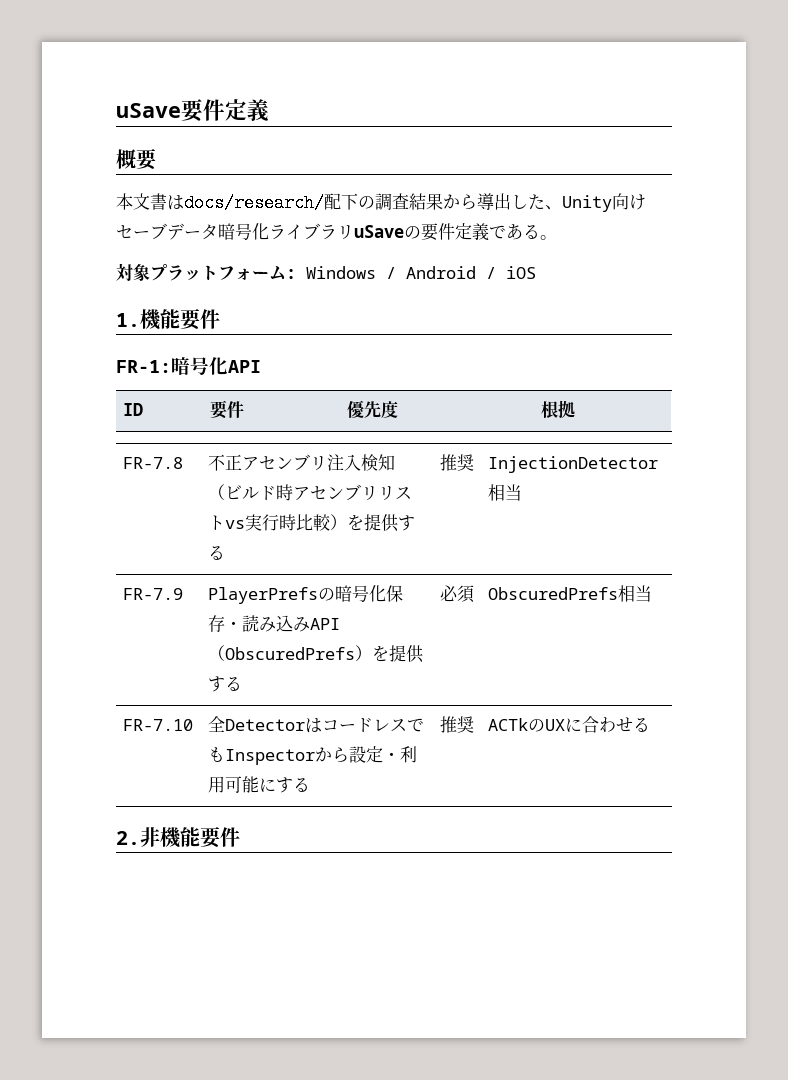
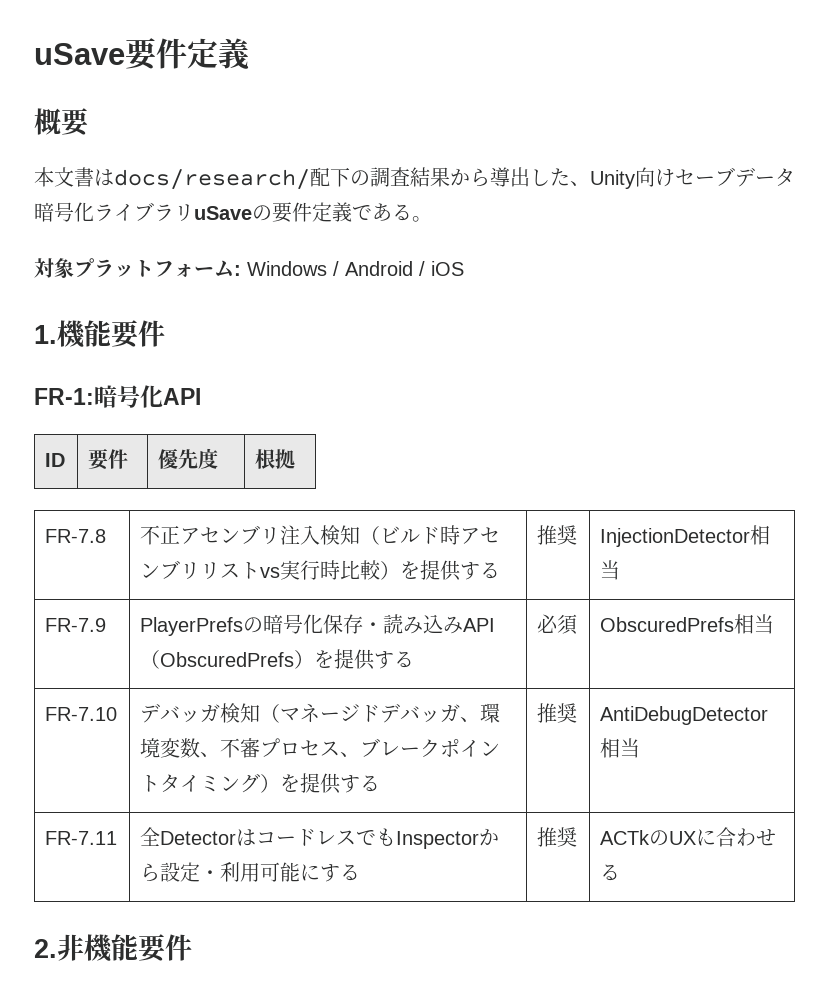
(194, 725) none -> [140,703,501,723] [140,738,501,758] [140,773,381,794] [537,703,578,723] [600,706,769,725] [600,738,641,758] [45,831,118,845] | デバッガ検知（マネージドデバッガ、環境変数、不審プロセス、ブレークポイントタイミング）を提供する | 推奨 | AntiDebugDetector相当 // FR-7.11

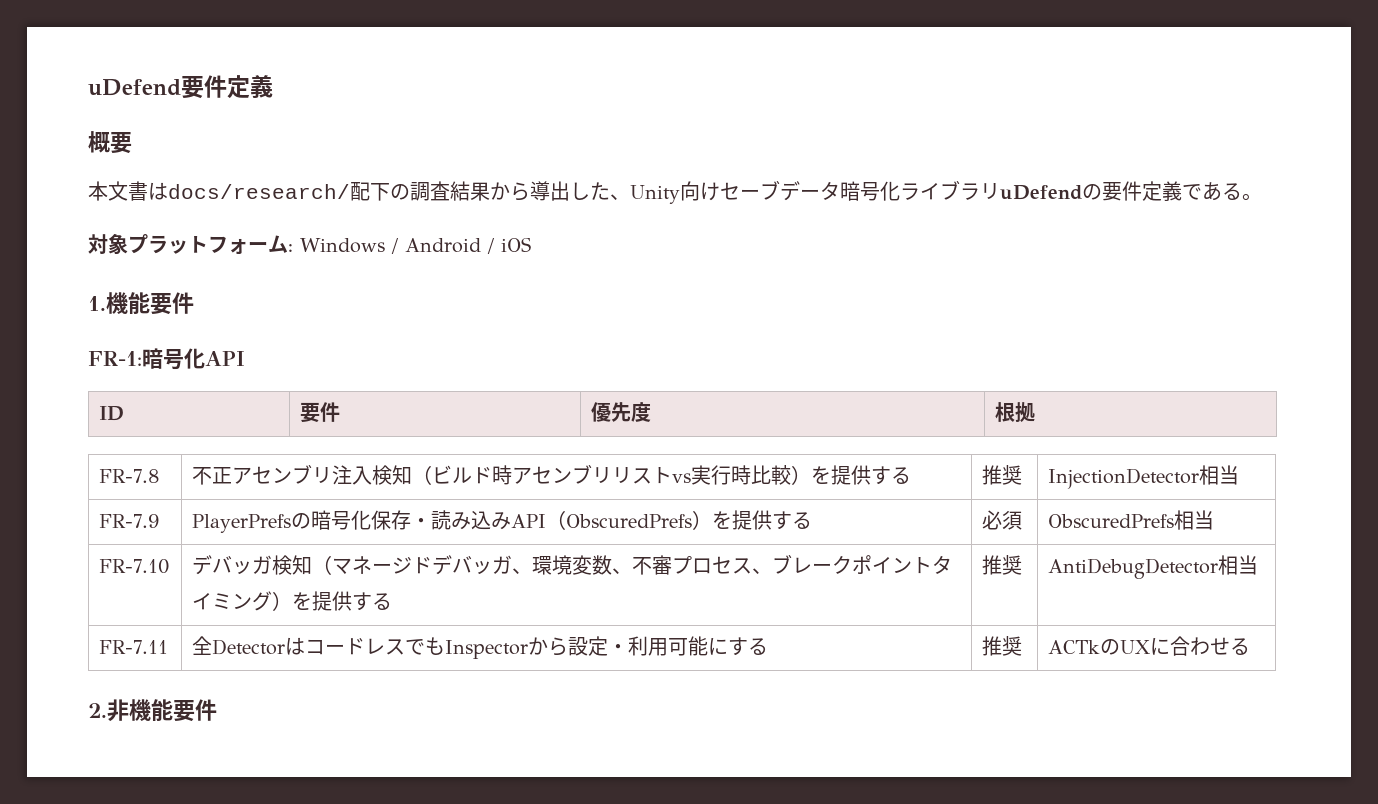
[34,43,125,65] uSave -> [88,79,181,96] uDefend
[194,206,252,220] uSave -> [1000,185,1082,200] uDefend

